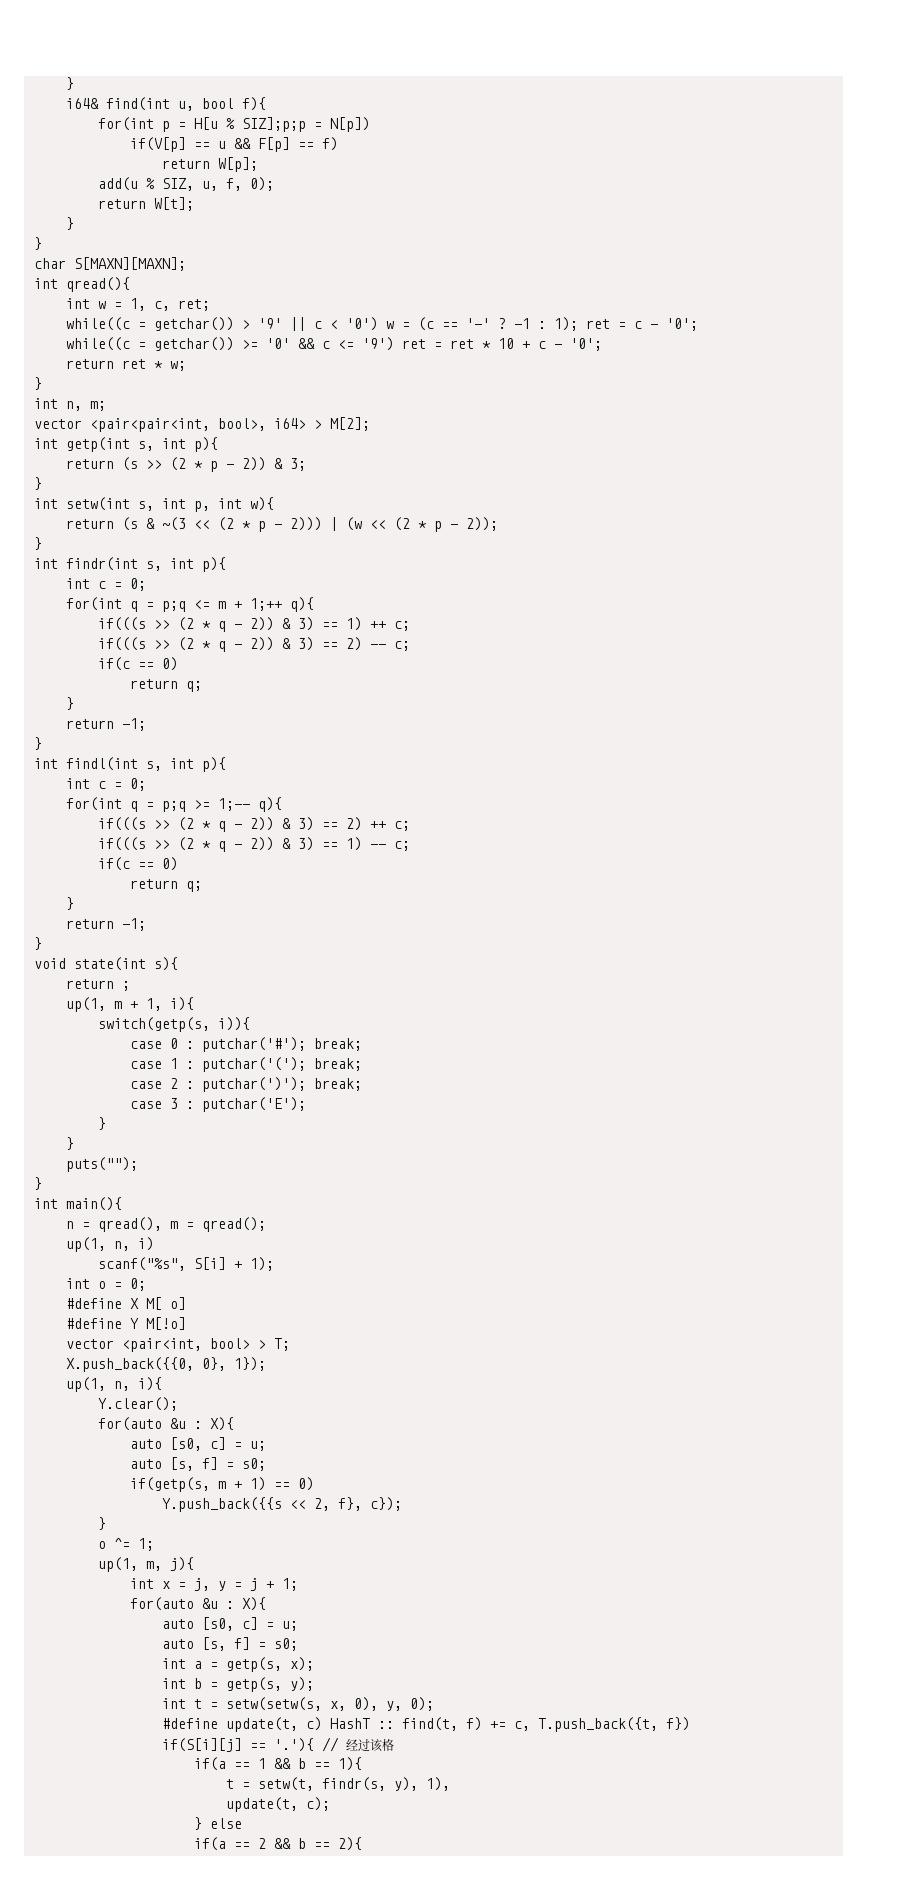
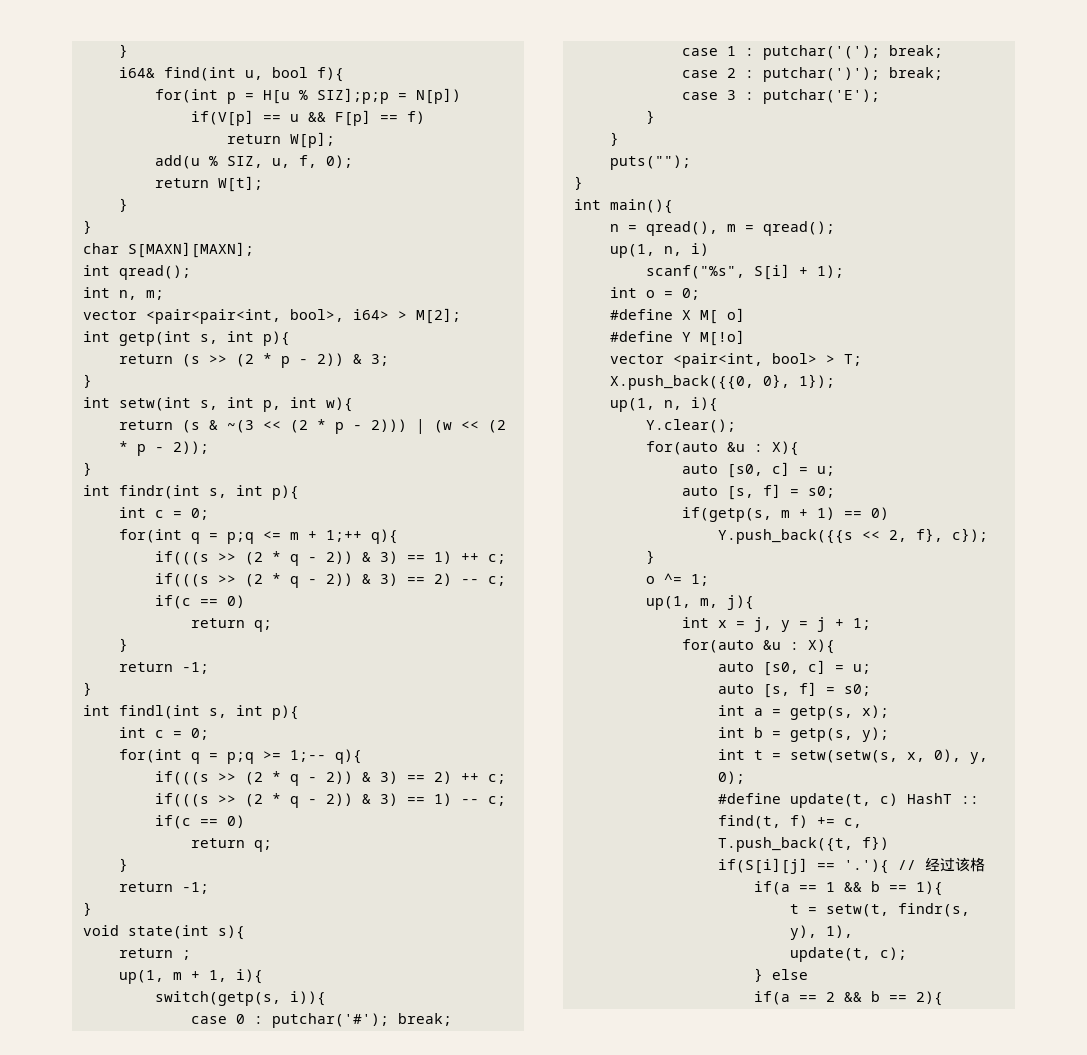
[66,277,131,292] [66,298,211,311] [66,317,699,331] [66,337,603,351] [66,359,187,371] [34,377,43,390] qread(){ // int w = 1, c, ret; // while((c = getchar()) > '9' || c < '0') w = (c == '-' ? -1 : 1); ret = c - '0'; // while((c = getchar()) >= '0' && c <= '9') ret = ret * 10 + c - '0'; // return ret * w; // } -> [119,265,192,280] qread();

